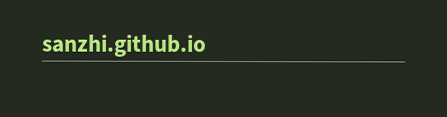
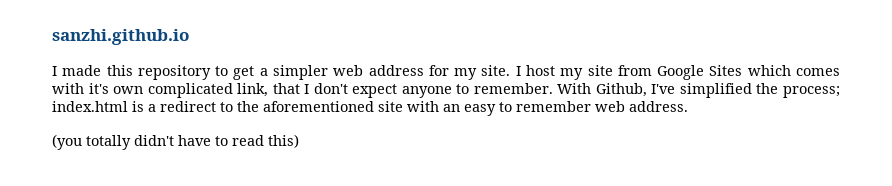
(207, 45) none -> [52,65,841,80] [52,83,840,98] [52,101,688,116] [52,134,299,150] // I made this repository to get a simpler web address for my site. I host my site from Google Sites which comes with it's own complicated link, that I don't expect anyone to remember. With Github, I've simplified the process; index.html is a redirect to the aforementioned site with an easy to remember web address. // (you totally didn't have to read this)

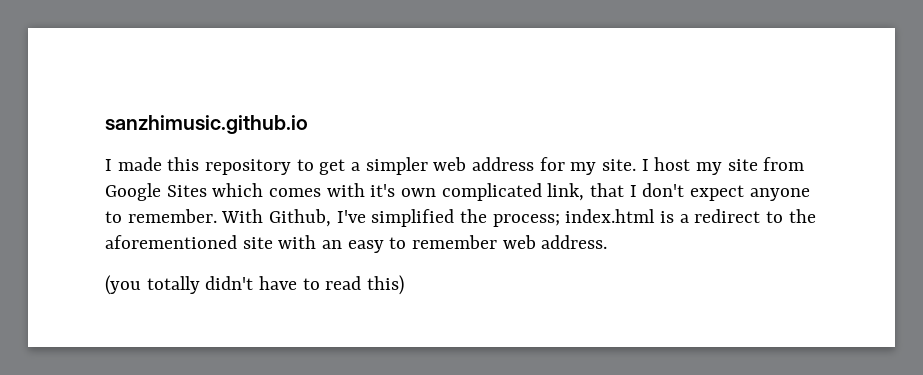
[52,29,189,45] sanzhi.github.io -> [105,115,308,134] sanzhimusic.github.io

